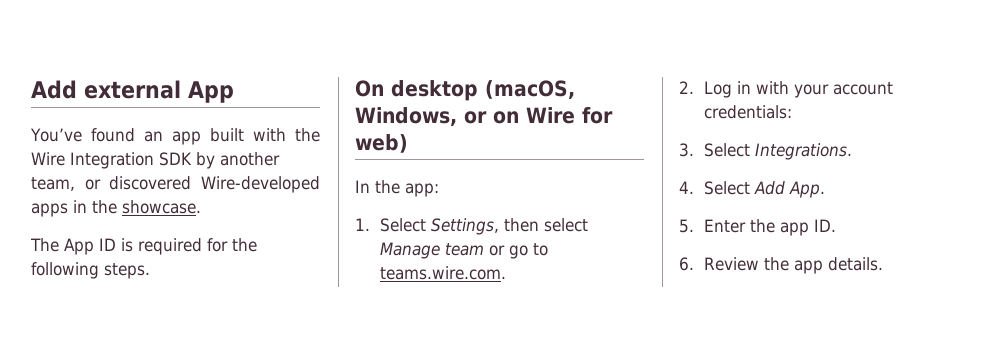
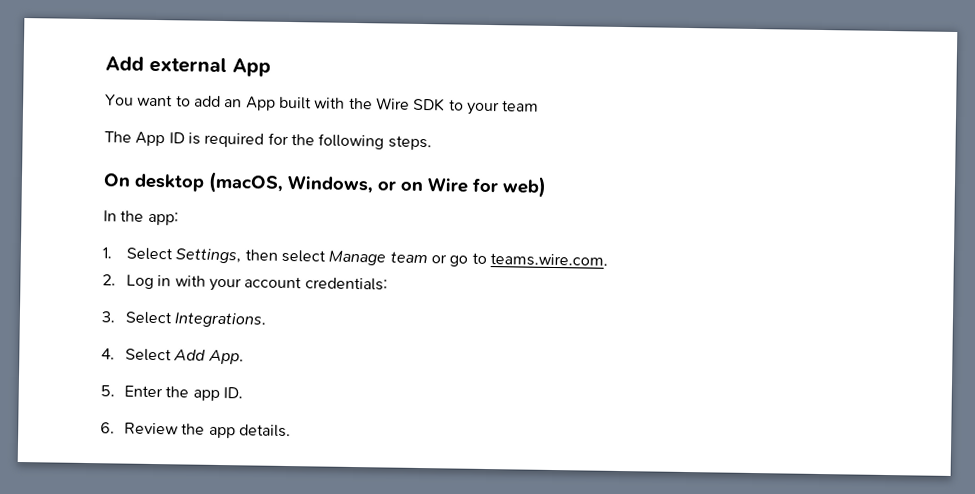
[30,128,320,145] [31,152,280,169] [31,176,320,193] [31,200,201,217] You’ve found an app built with the Wire Integration SDK by another team, or discovered Wire-developed apps in the showcase. -> [105,94,540,116] You want to add an App built with the Wire SDK to your team

